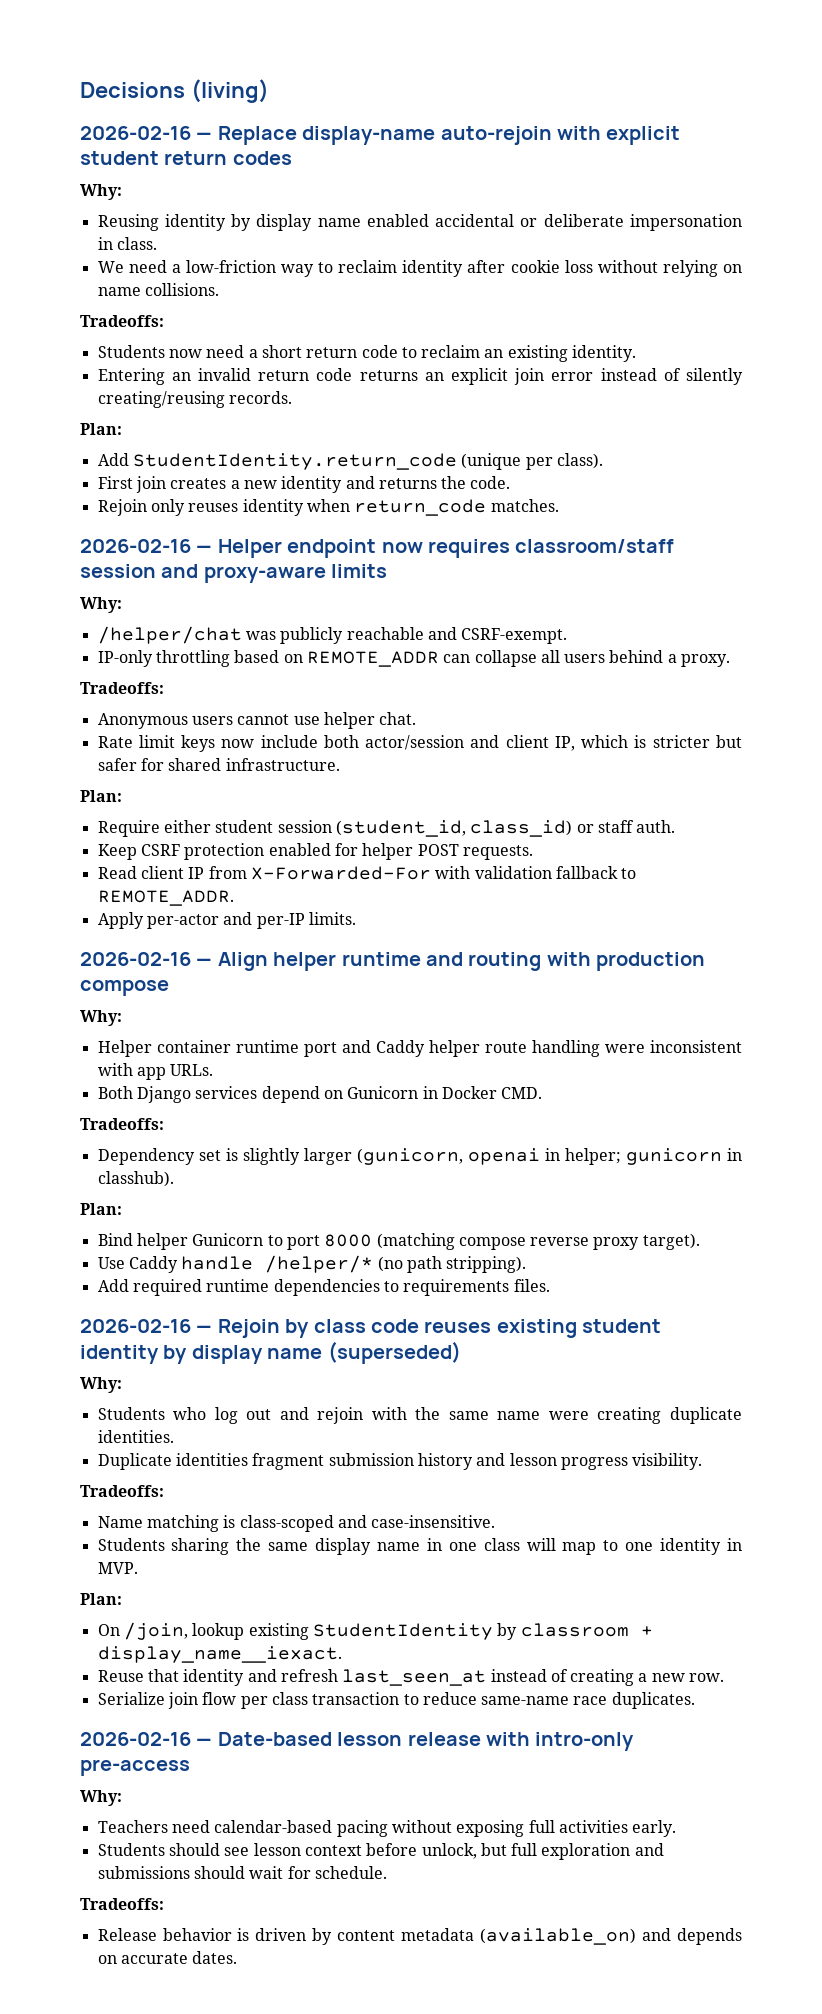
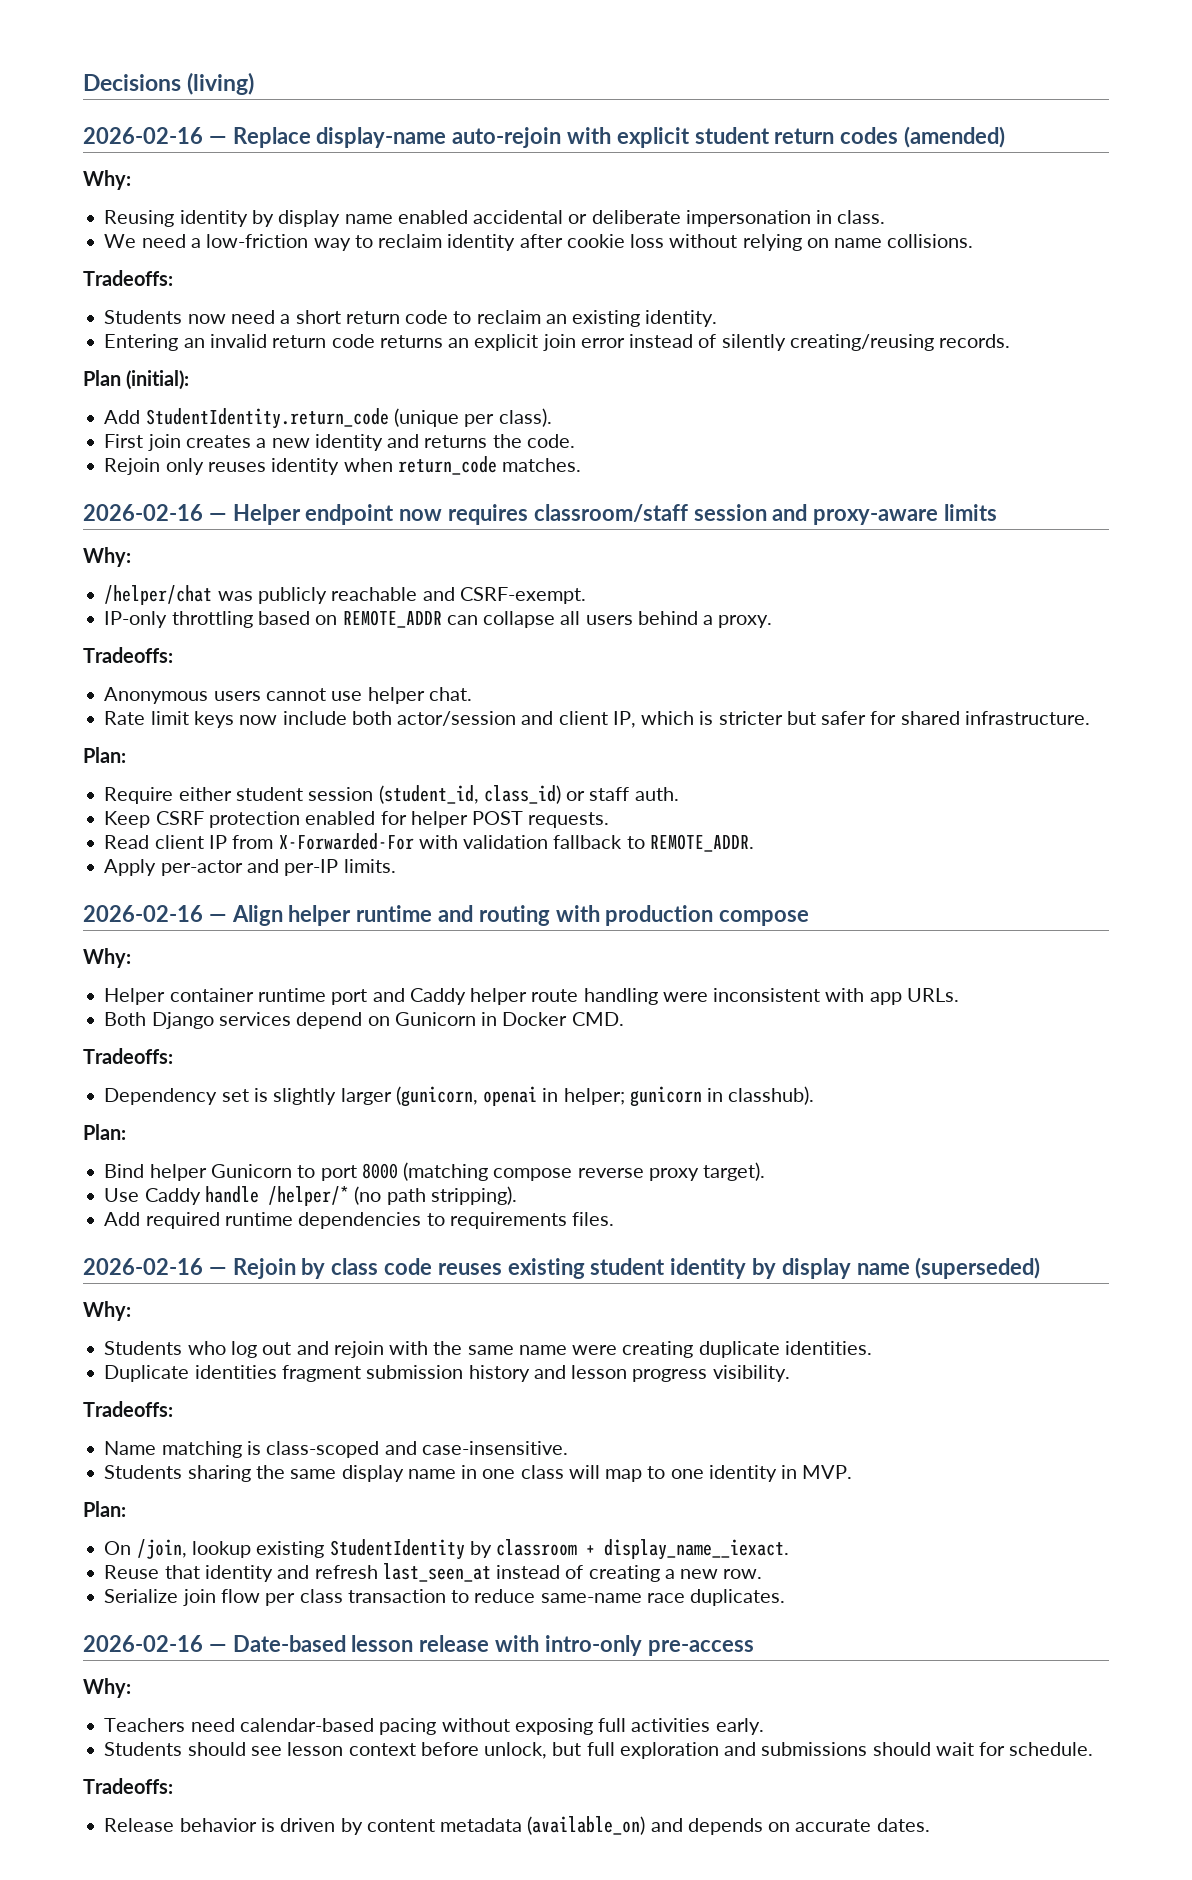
(292, 158) none -> [904,126,1006,148] (amended)
[80,423,122,435] Plan: -> [83,370,190,390] Plan (initial):

